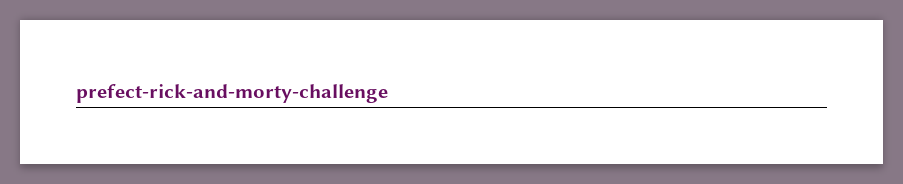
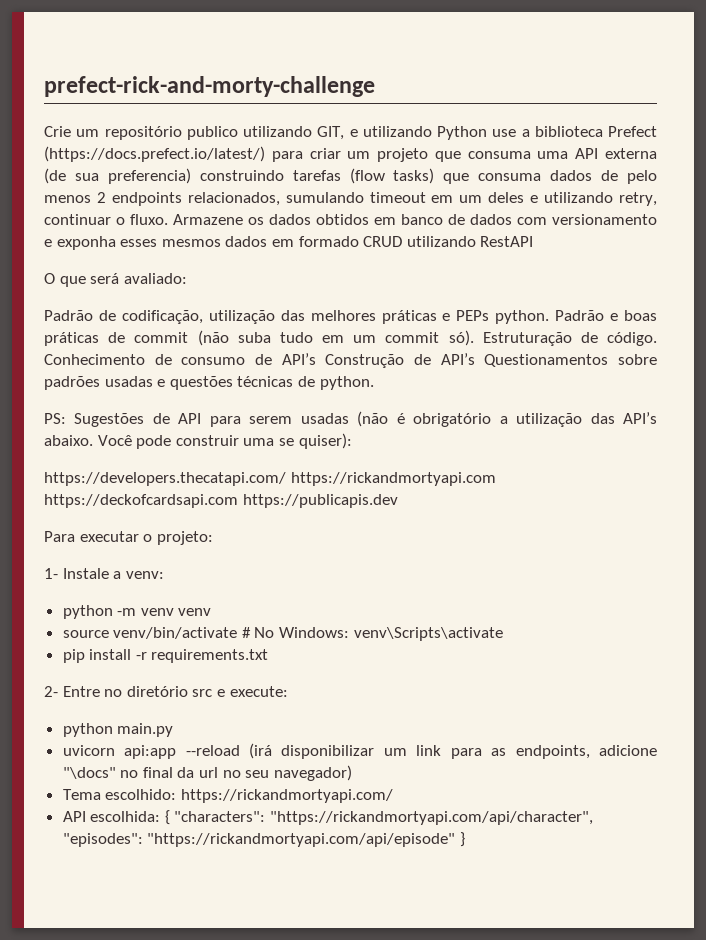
(388, 93) none -> [44,126,657,140] [44,146,657,162] [44,168,657,184] [44,192,658,206] [44,214,657,225] [44,236,534,250] [44,273,187,287] [44,310,657,324] [44,330,657,346] [44,353,657,368] [44,376,374,390] [44,411,657,427] [44,433,352,449] [44,472,496,486] [44,494,398,508] [44,531,213,545] [44,568,164,579] [62,605,212,619] [62,627,503,641] [62,649,269,663] [44,686,288,697] [62,723,174,737] [62,743,657,759] [62,765,352,781] [62,789,393,803] [62,810,594,825] [62,832,465,847] // Crie um repositório publico utilizando GIT, e utilizando Python use a biblioteca Prefect (https://docs.prefect.io/latest/) para criar um projeto que consuma uma API externa (de sua preferencia) construindo tarefas (flow tasks) que consuma dados de pelo menos 2 endpoints relacionados, sumulando timeout em um deles e utilizando retry, continuar o fluxo. Armazene os dados obtidos em banco de dados com versionamento e exponha esses mesmos dados em formado CRUD utilizando RestAPI // O que será avaliado: // Padrão de codificação, utilização das melhores práticas e PEPs python. Padrão e boas práticas de commit (não suba tudo em um commit só). Estruturação de código. Conhecimento de consumo de API’s Construção de API’s Questionamentos sobre padrões usadas e questões técnicas de python. // PS: Sugestões de API para serem usadas (não é obrigatório a utilização das API’s abaixo. Você pode construir uma se quiser): // https://developers.thecatapi.com/ https://rickandmortyapi.com https://deckofcardsapi.com https://publicapis.dev // Para executar o projeto: // 1- Instale a venv: // python -m venv venv // source venv/bin/activate # No Windows: venv\Scripts\activate // pip install -r requirements.txt // 2- Entre no diretório src e execute: // python main.py // uvicorn api:app --reload (irá disponibilizar um link para as endpoints, adicione "\docs" no final da url no seu navegador) // Tema escolhido: https://rickandmortyapi.com/ // API escolhida: { "characters": "https://rickandmortyapi.com/api/character", "episodes": "https://rickandmortyapi.com/api/episode" }

